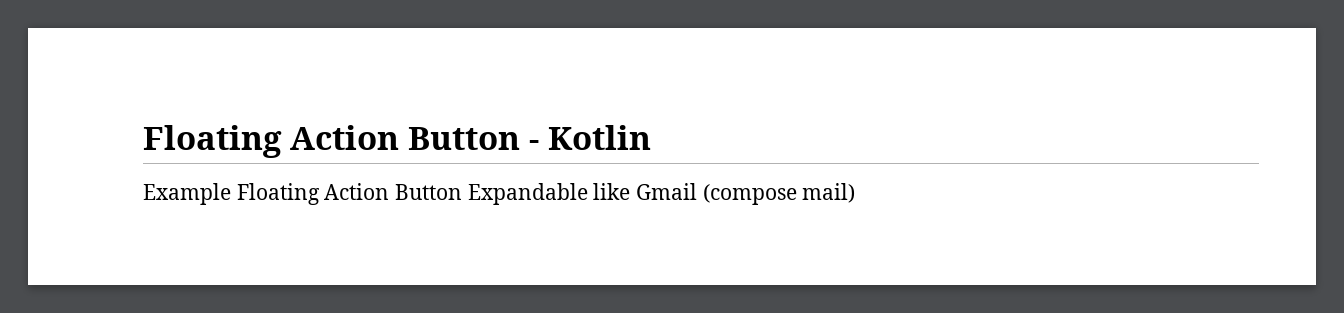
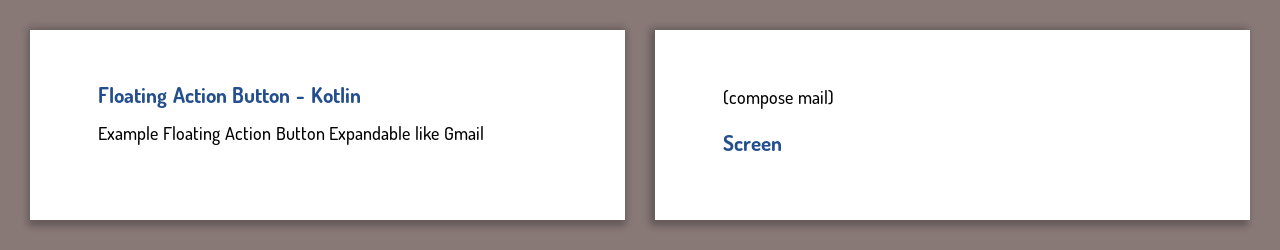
(856, 193) none -> [723,135,782,151] // Screen

